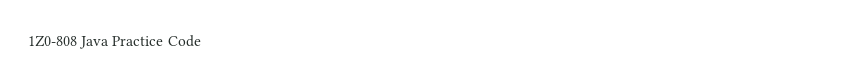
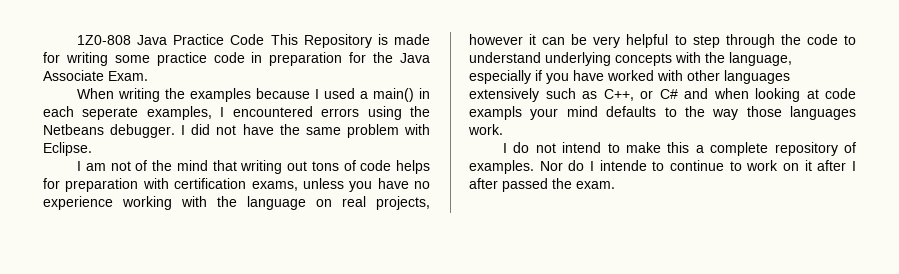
(201, 41) none -> [270,34,430,48] [43,52,431,66] [43,70,148,81] [77,88,430,102] [43,106,430,120] [43,124,430,138] [43,142,92,156] [77,160,430,174] [43,178,430,192] [43,196,430,210] [469,34,856,48] [469,52,792,66] [469,70,790,84] [469,88,856,102] [469,106,856,120] [468,124,503,135] [503,142,856,156] [469,160,857,174] [469,178,615,192] This Repository is made for writing some practice code in preparation for the Java Associate Exam. // When writing the examples because I used a main() in each seperate examples, I encountered errors using the Netbeans debugger. I did not have the same problem with Eclipse. // I am not of the mind that writing out tons of code helps for preparation with certification exams, unless you have no experience working with the language on real projects, however it can be very helpful to step through the code to understand underlying concepts with the language, especially if you have worked with other languages extensively such as C++, or C# and when looking at code exampls your mind defaults to the way those languages work. // I do not intend to make this a complete repository of examples. Nor do I intende to continue to work on it after I after passed the exam.

